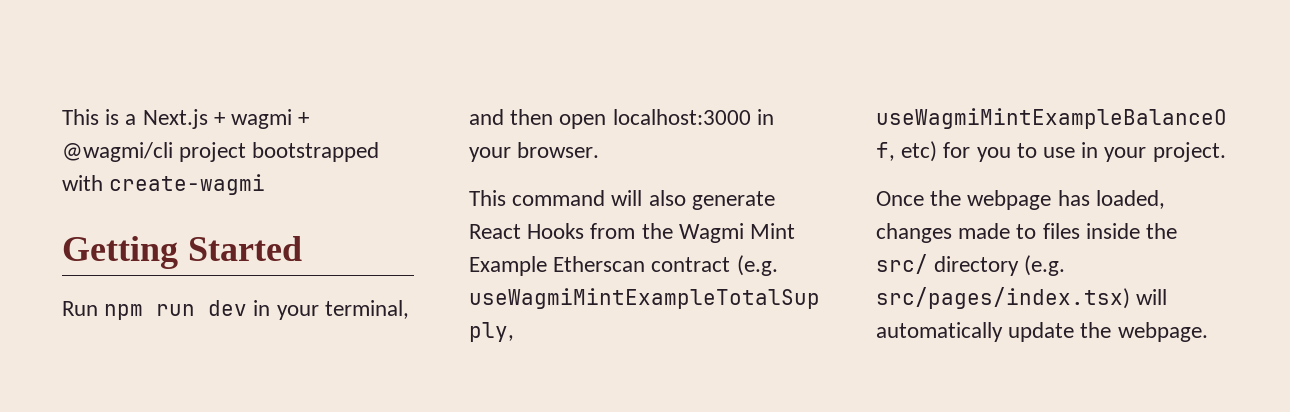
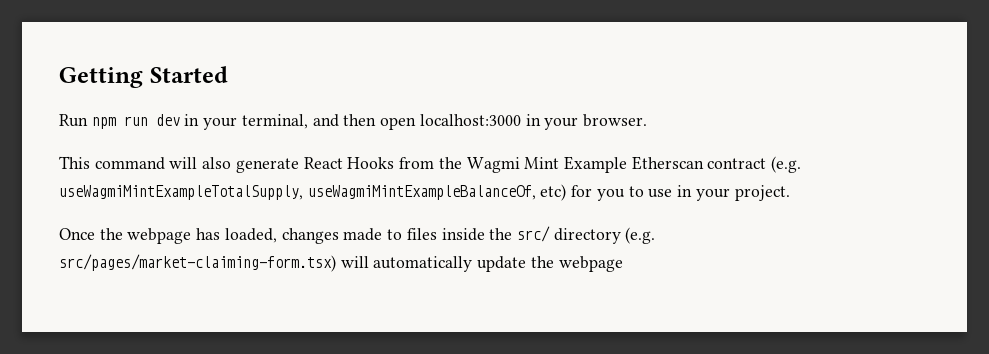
[62,109,310,129] [62,142,380,162] [62,174,266,195] This is a Next.js + wagmi + @wagmi/cli project bootstrapped with create-wagmi // -> (59, 77) none
[876,287,1130,309] src/pages/index.tsx) -> [59,254,336,272] src/pages/market-claiming-form.tsx)
[1117,322,1208,342] webpage. -> [558,256,623,272] webpage

